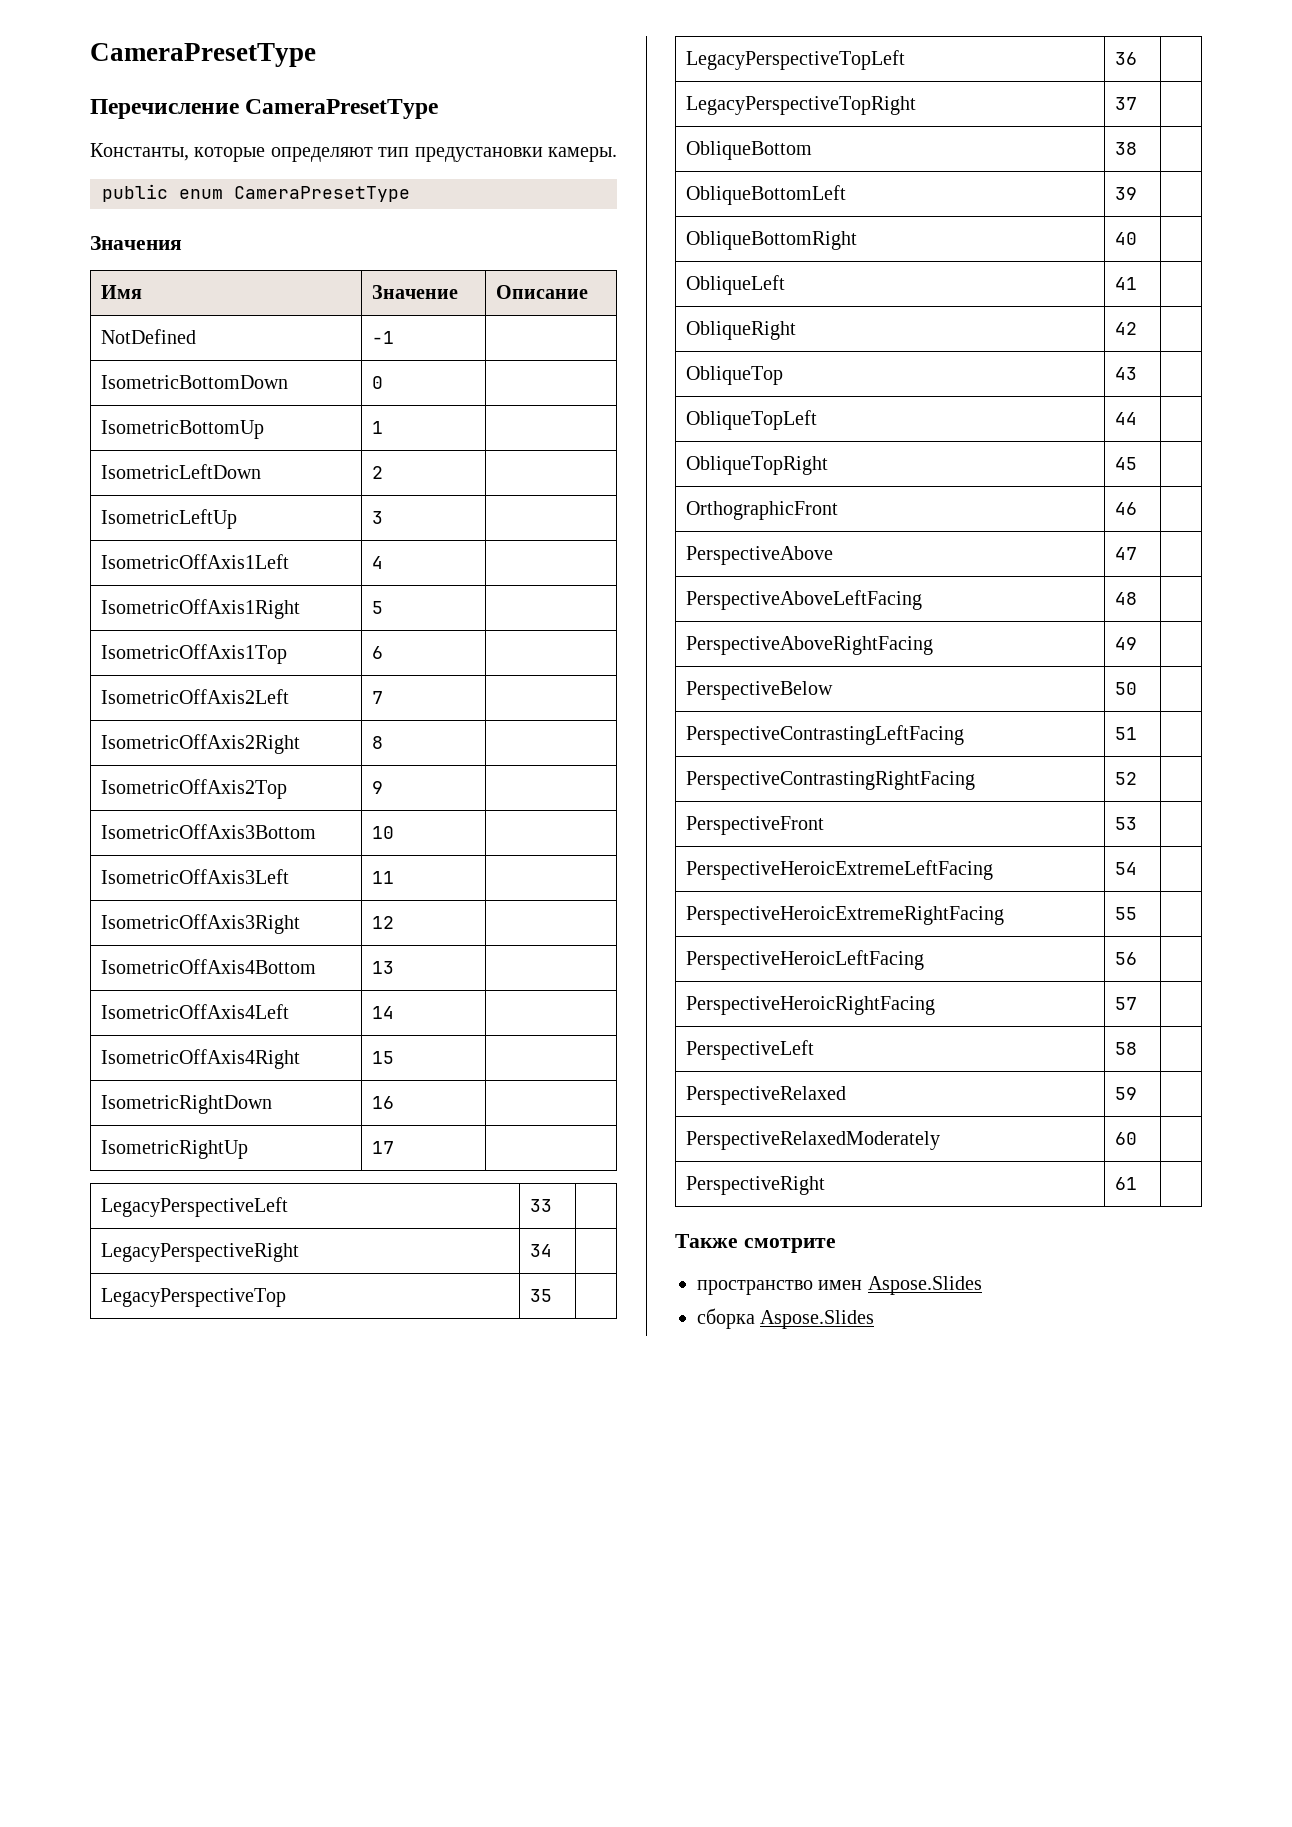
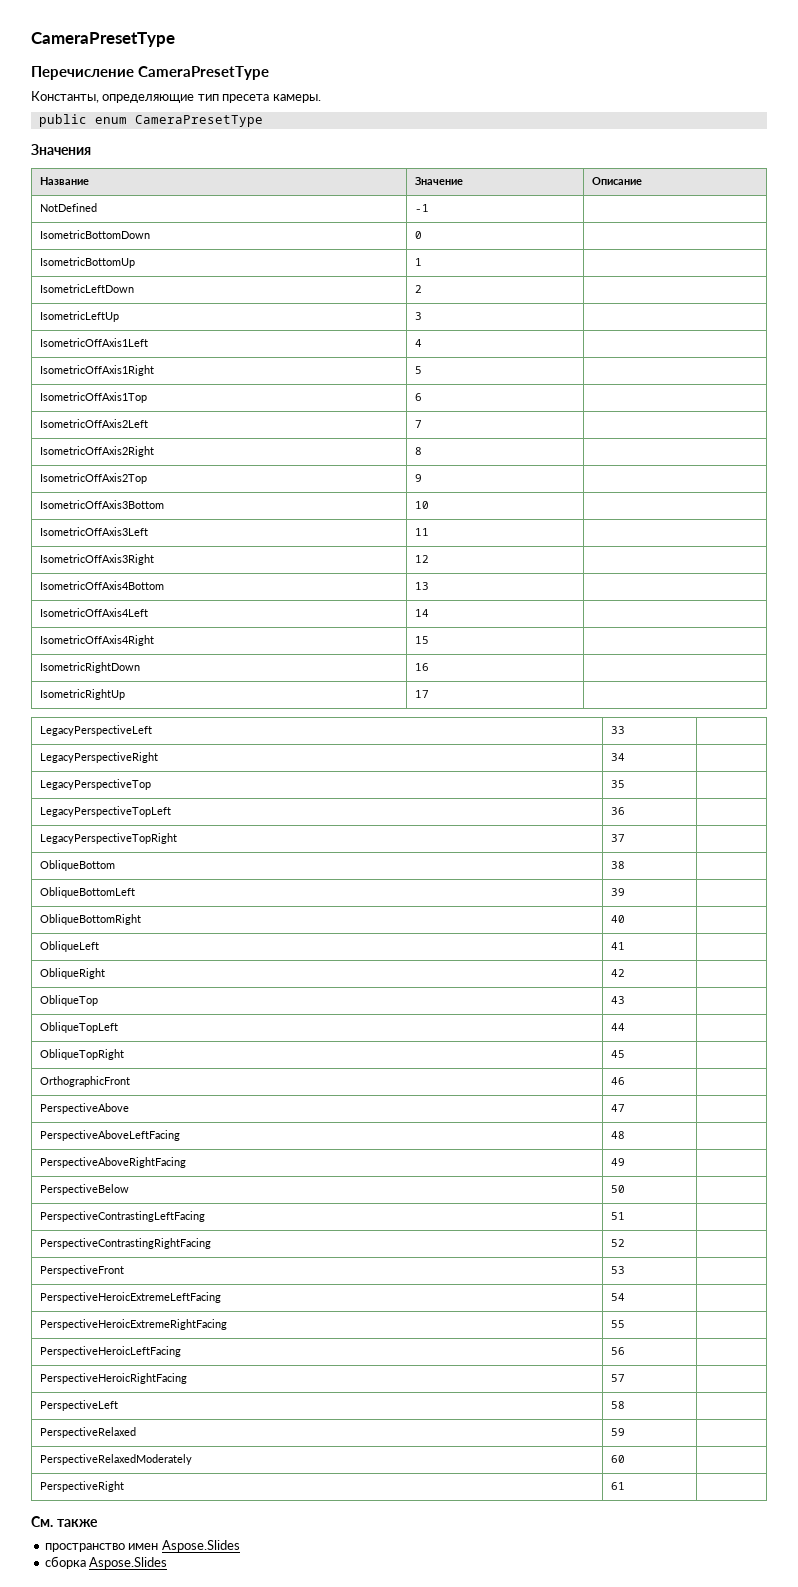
[194,147,543,162] которые определяют тип предустановки -> [102,94,270,103] определяющие тип пресета
[100,285,142,299] Имя -> [40,177,90,185] Название
[675,1234,836,1253] Также смотрите -> [31,1516,98,1527] См. также

